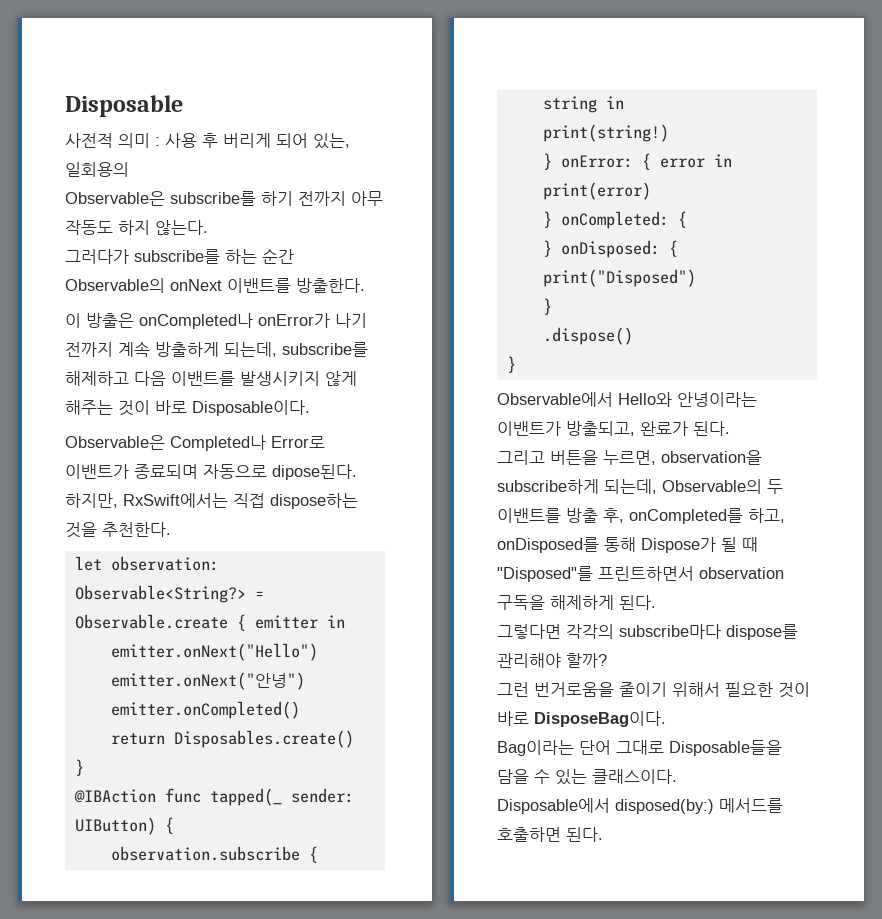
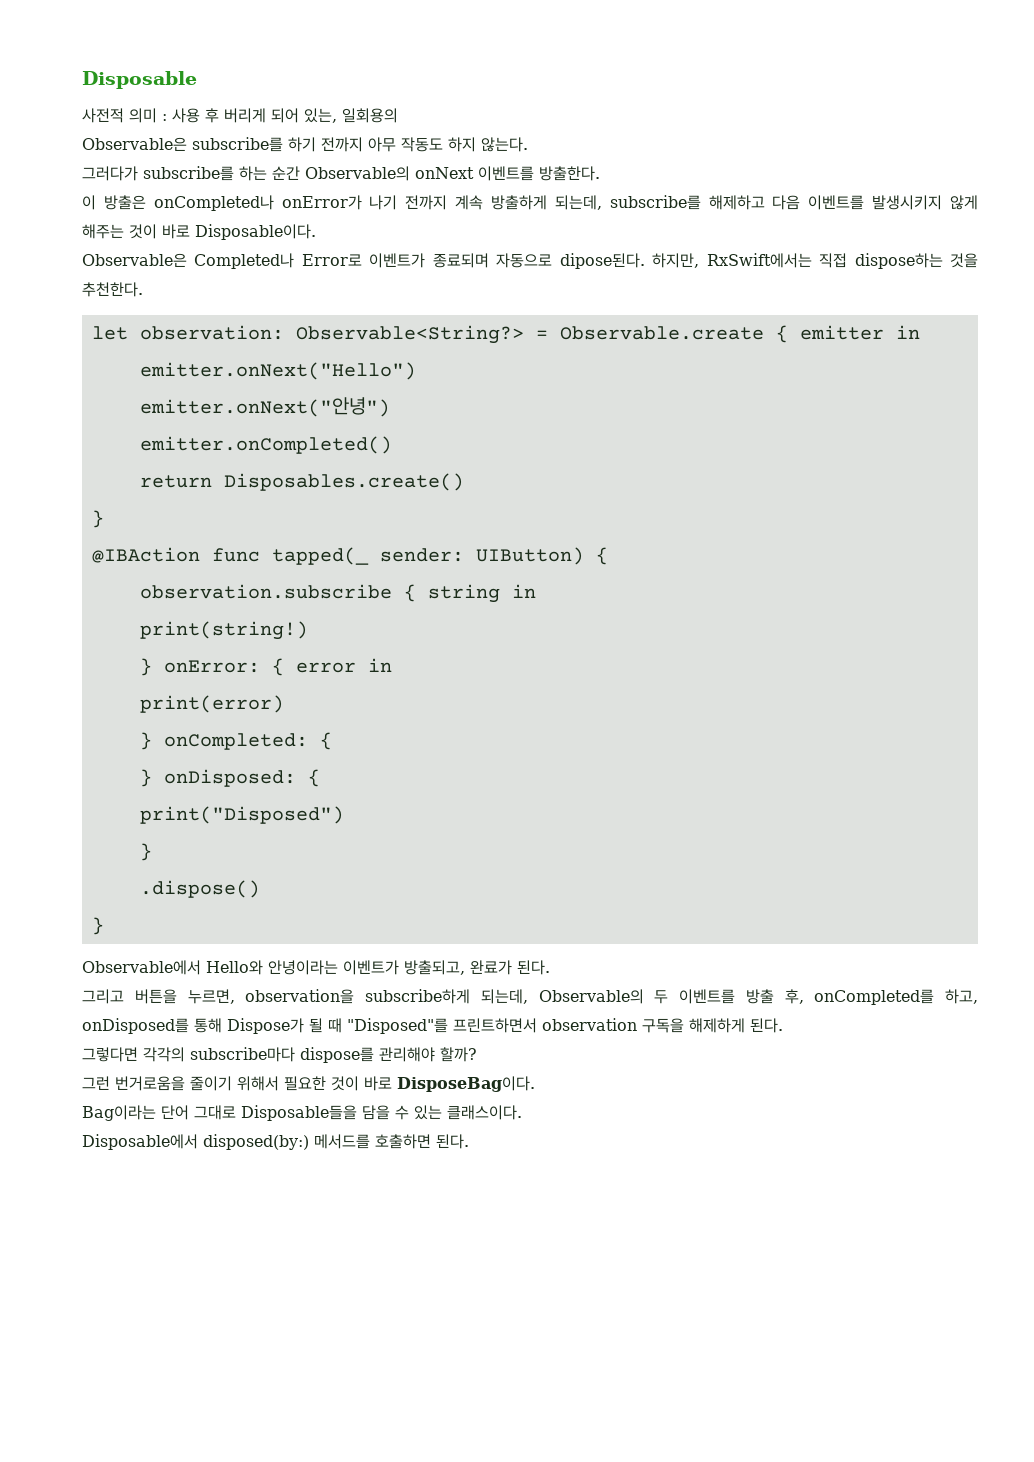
[227,278,291,293] 이밴트를 -> [478,166,534,181] 이벤트를
[171,371,235,386] 이밴트를 -> [808,195,865,210] 이벤트를
[65,464,129,479] 이밴트가 -> [369,253,426,268] 이벤트가
[497,421,561,436] 이밴트가 -> [343,960,399,975] 이벤트가
[497,508,561,523] 이밴트를 -> [679,989,735,1004] 이벤트를

